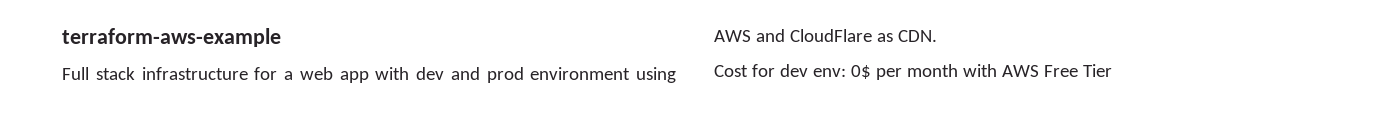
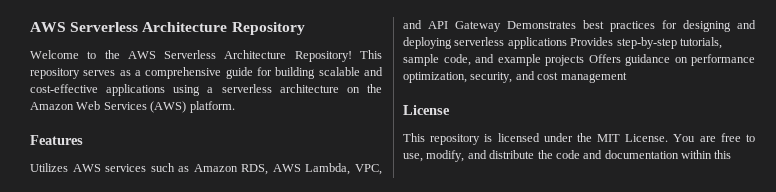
[62,28,281,47] [62,67,676,83] [714,29,937,42] [714,64,1112,80] terraform-aws-example // Full stack infrastructure for a web app with dev and prod environment using AWS and CloudFlare as CDN. // Cost for dev env: 0$ per month with AWS Free Tier -> [30,22,305,35] [30,50,382,62] [30,67,383,79] [30,84,382,96] [30,101,235,113] [30,135,83,145] [30,163,382,175] [403,20,756,32] [403,37,722,49] [403,54,755,66] [403,71,627,83] [403,105,450,115] [403,133,755,145] [403,150,732,162] AWS Serverless Architecture Repository // Welcome to the AWS Serverless Architecture Repository! This repository serves as a comprehensive guide for building scalable and cost-effective applications using a serverless architecture on the Amazon Web Services (AWS) platform. // Features // Utilizes AWS services such as Amazon RDS, AWS Lambda, VPC, and API Gateway Demonstrates best practices for designing and deploying serverless applications Provides step-by-step tutorials, sample code, and example projects Offers guidance on performance optimization, security, and cost management // License // This repository is licensed under the MIT License. You are free to use, modify, and distribute the code and documentation within this

